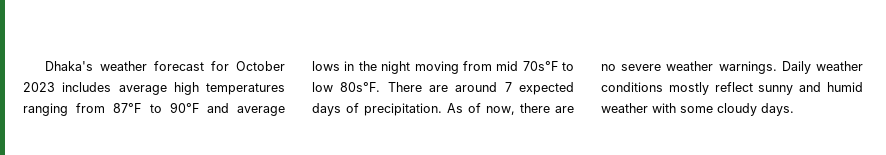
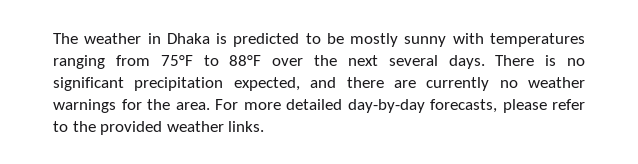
[45,61,285,71] [23,82,285,95] [23,102,285,116] [312,61,574,74] [312,82,574,95] [312,103,574,116] [601,61,863,74] [601,82,863,95] [601,103,794,116] Dhaka's weather forecast for October 2023 includes average high temperatures ranging from 87°F to 90°F and average lows in the night moving from mid 70s°F to low 80s°F. There are around 7 expected days of precipitation. As of now, there are no severe weather warnings. Daily weather conditions mostly reflect sunny and humid weather with some cloudy days. -> [53,33,585,47] [53,55,585,69] [53,77,585,91] [53,99,585,113] [53,121,265,135] The weather in Dhaka is predicted to be mostly sunny with temperatures ranging from 75°F to 88°F over the next several days. There is no significant precipitation expected, and there are currently no weather warnings for the area. For more detailed day-by-day forecasts, please refer to the provided weather links.

